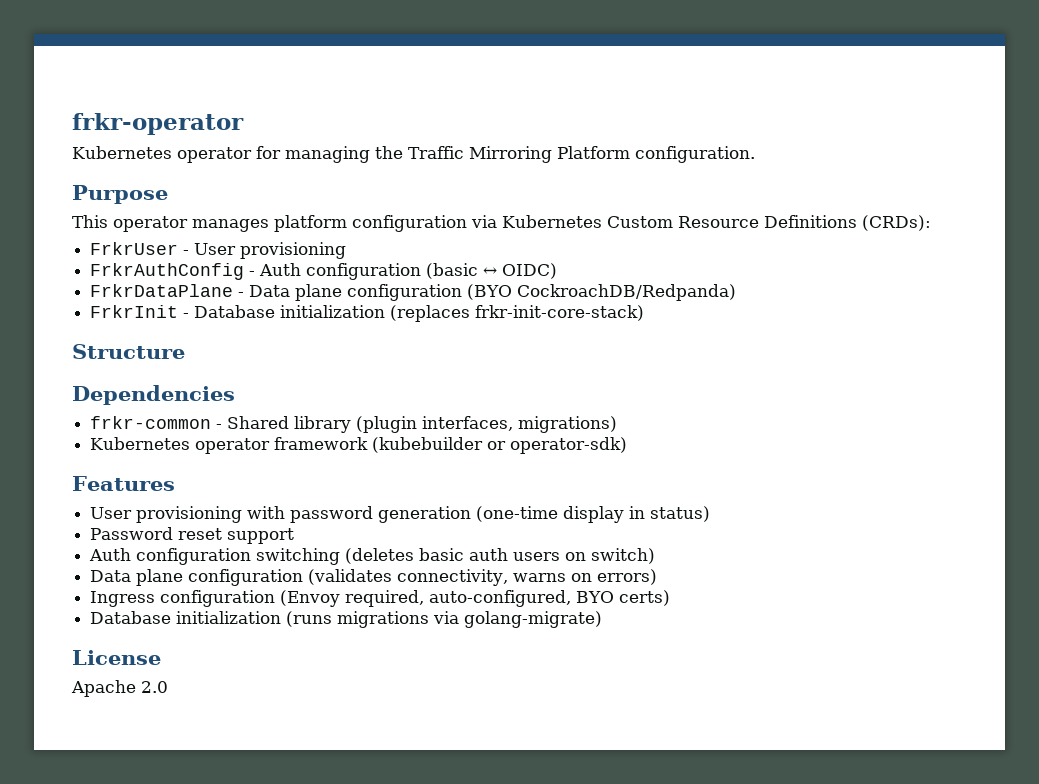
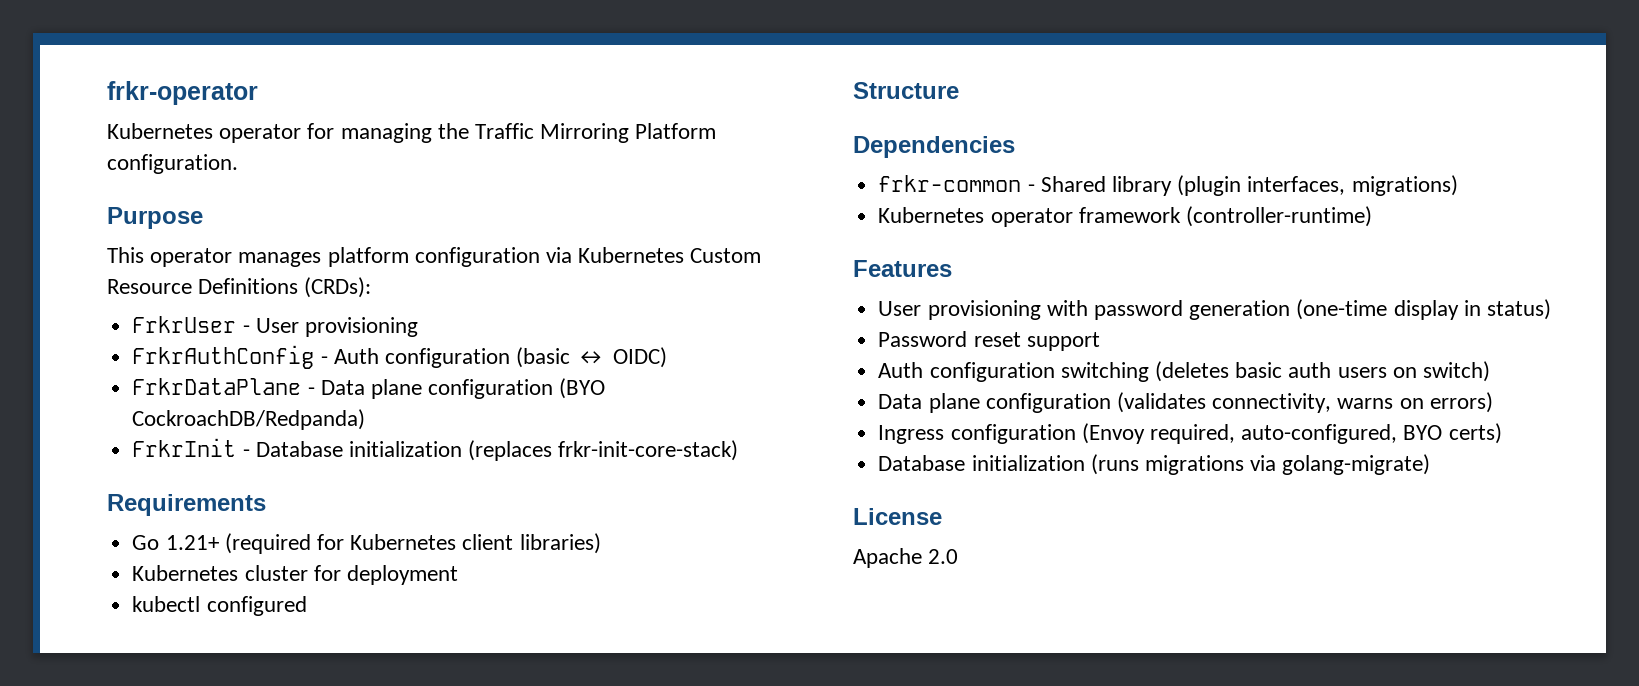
(645, 313) none -> [107,494,266,516] [132,533,601,554] [132,565,458,585] [132,596,307,616] // Requirements // Go 1.21+ (required for Kubernetes client libraries) // Kubernetes cluster for deployment // kubectl configured
[372,437,628,454] (kubebuilder or operator-sdk) -> [1185,206,1372,227] (controller-runtime)

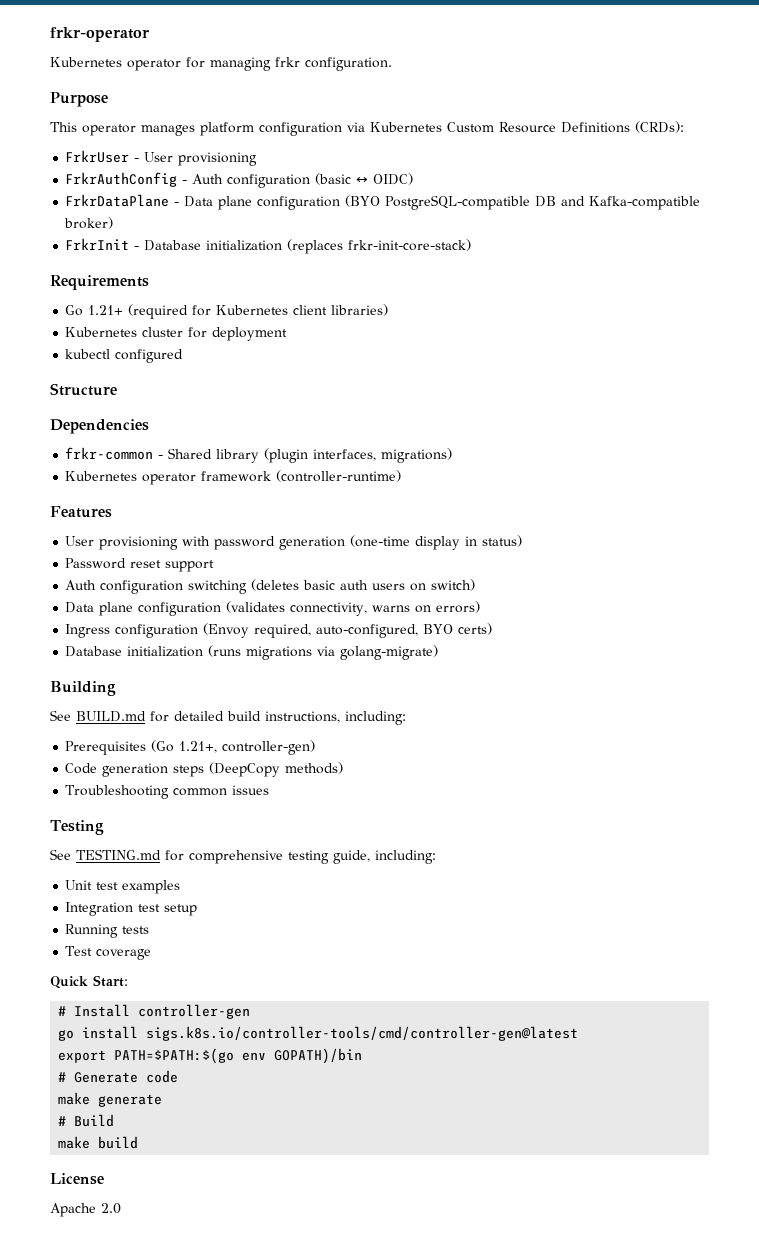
[437,123,717,143] the Traffic Mirroring Platform -> [275,57,300,67] frkr
[132,409,366,430] CockroachDB/Redpanda) -> [385,195,701,210] [64,217,114,229] PostgreSQL-compatible DB and Kafka-compatible broker)
(1431, 464) none -> [50,681,116,696] [50,710,406,725] [65,740,316,755] [65,762,344,777] [65,785,270,799] [50,820,104,835] [50,849,436,864] [65,880,181,894] [65,902,198,916] [65,924,150,938] [65,946,152,960] [50,975,128,989] [58,1004,251,1019] [58,1026,579,1041] [58,1048,363,1064] [58,1070,179,1083] [58,1092,163,1107] [58,1114,115,1127] [58,1136,139,1149] // Building // See BUILD.md for detailed build instructions, including: // Prerequisites (Go 1.21+, controller-gen) // Code generation steps (DeepCopy methods) // Troubleshooting common issues // Testing // See TESTING.md for comprehensive testing guide, including: // Unit test examples // Integration test setup // Running tests // Test coverage // Quick Start: // # Install controller-gen // go install sigs.k8s.io/controller-tools/cmd/controller-gen@latest // export PATH=$PATH:$(go env GOPATH)/bin // # Generate code // make generate // # Build // make build

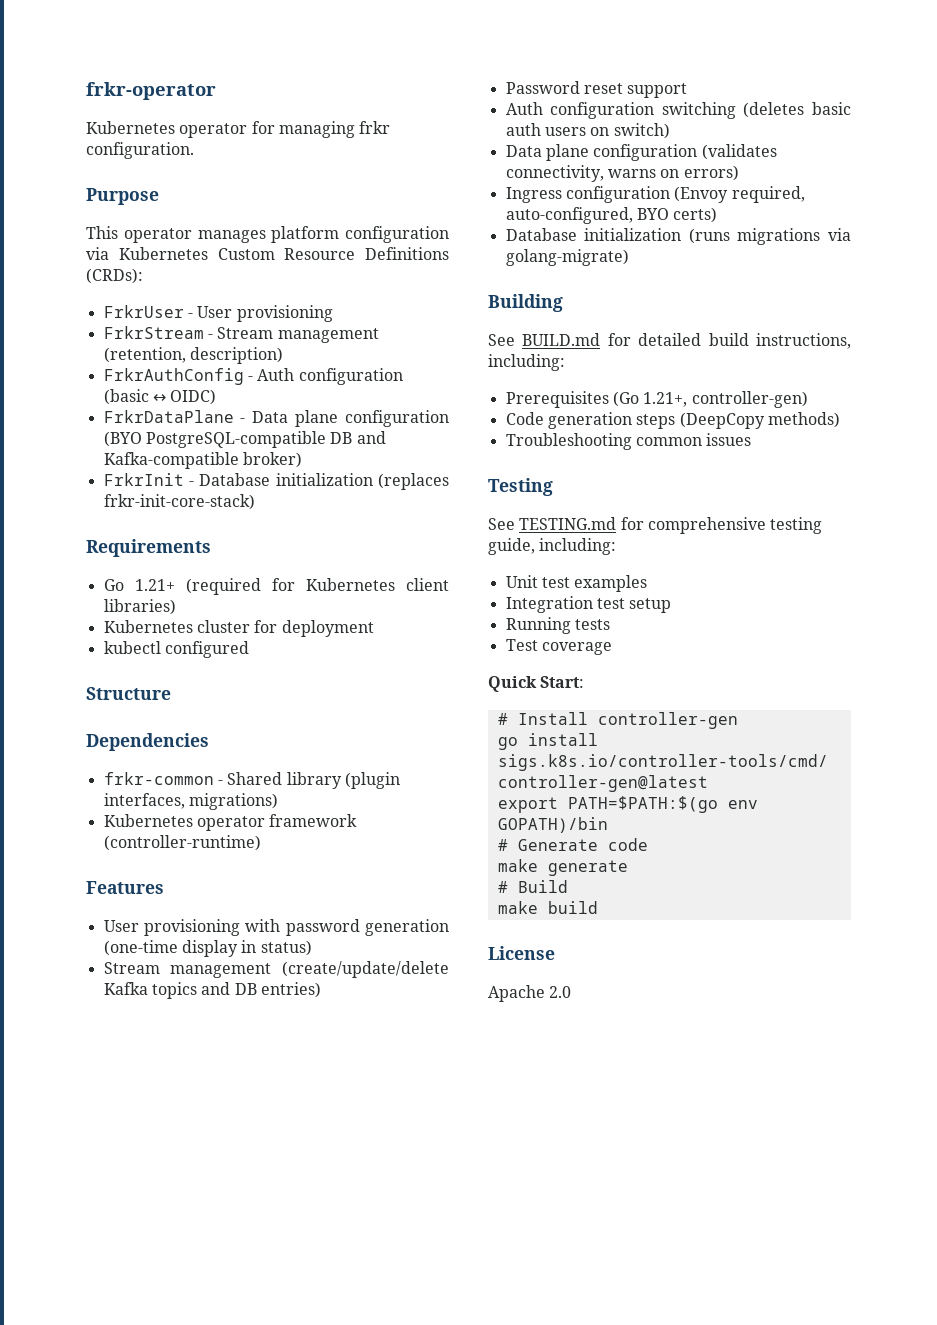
(258, 159) none -> [103,326,379,343] [103,347,283,364] // FrkrStream - Stream management (retention, description)
(523, 541) none -> [103,961,449,978] [103,982,321,999] // Stream management (create/update/delete Kafka topics and DB entries)

